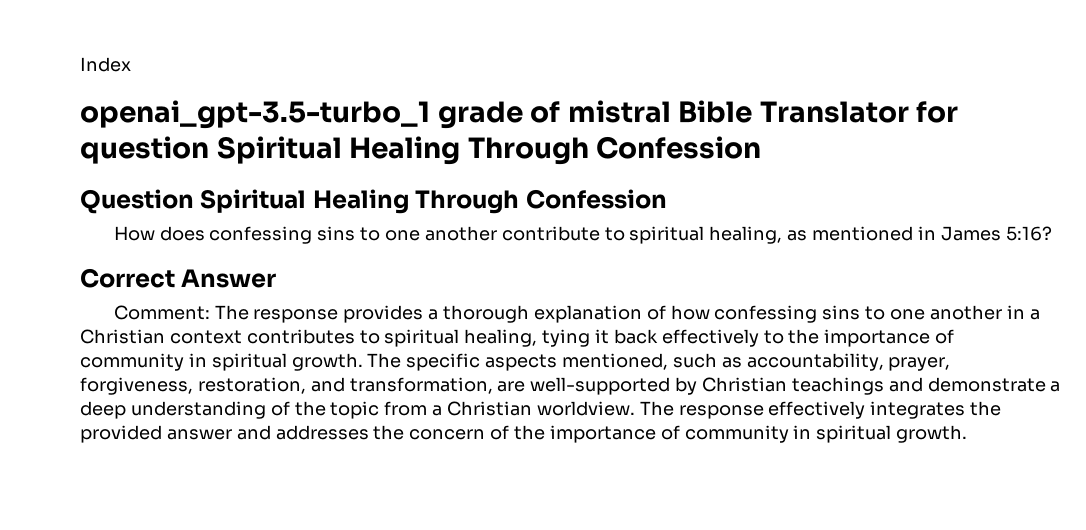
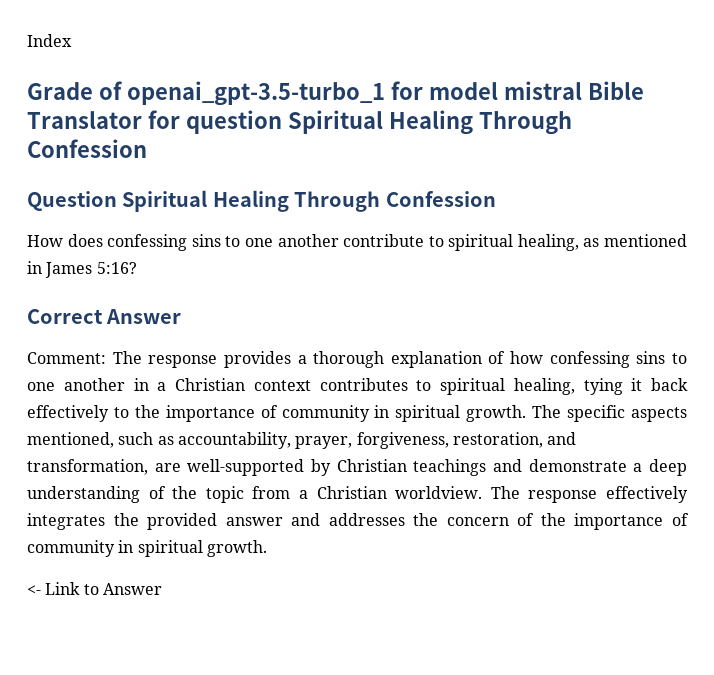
[80,100,561,129] openai_gpt-3.5-turbo_1 grade of -> [27,81,498,106] Grade of openai_gpt-3.5-turbo_1 for model
(968, 434) none -> [27,582,162,595] // <- Link to Answer

